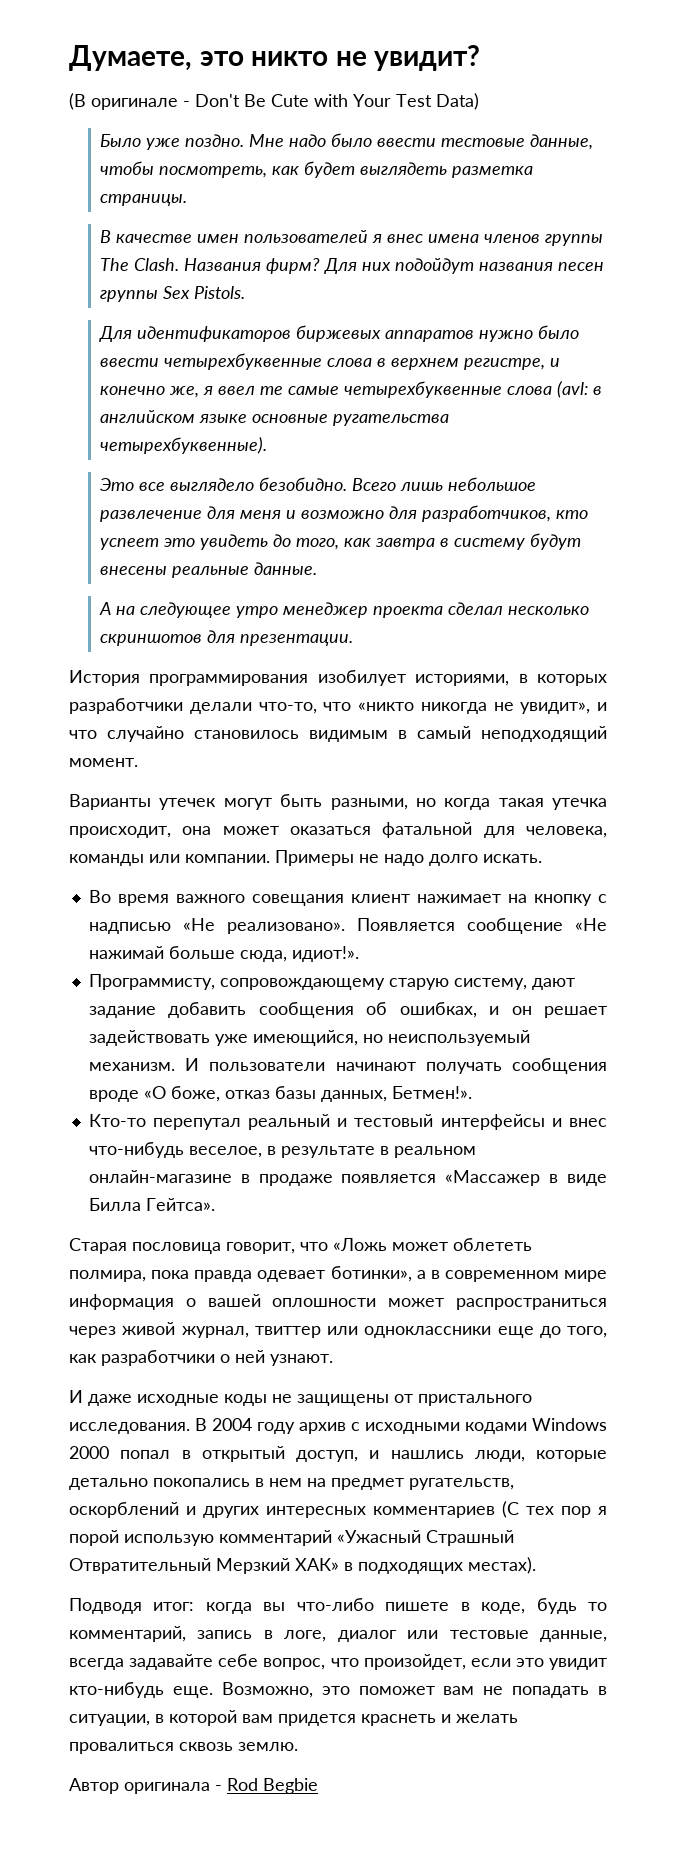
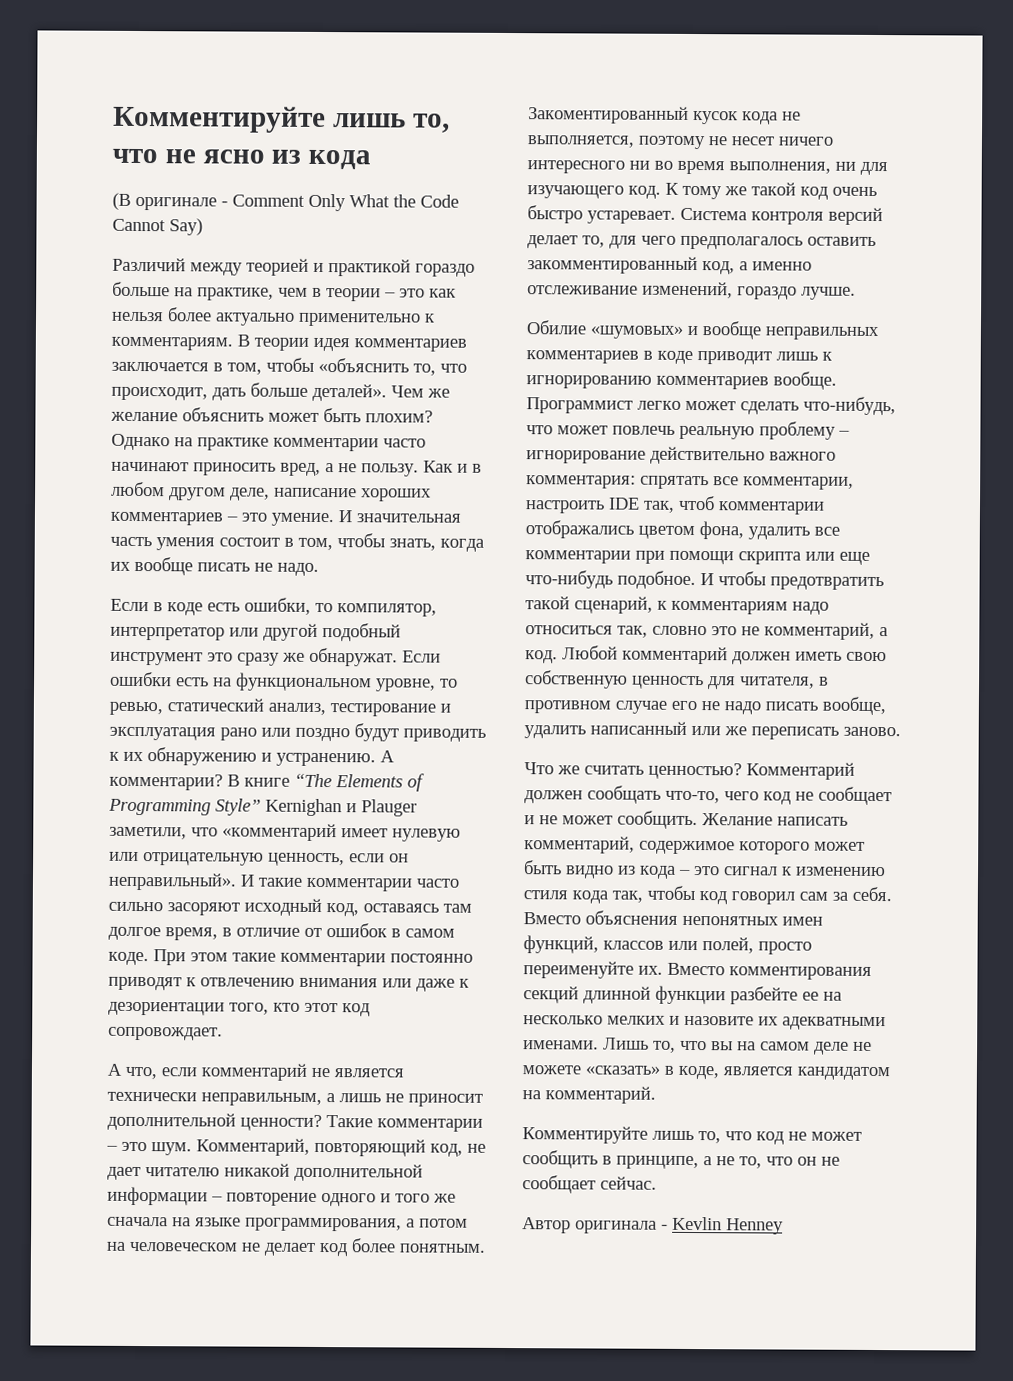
[69,45,481,71] [69,93,479,110] [100,133,594,150] [100,161,534,178] [100,194,188,206] [100,230,604,246] [100,258,605,274] [100,286,246,302] [99,325,580,342] [100,353,561,370] [100,381,603,398] [100,410,450,426] [100,437,268,454] [100,477,537,491] [100,505,589,522] [100,533,582,550] [100,562,318,578] [99,602,590,618] [100,630,354,646] [69,670,607,686] [69,698,607,714] [69,726,607,742] [69,758,138,767] [69,794,607,810] [69,822,607,838] [69,850,542,866] [88,890,607,906] [88,918,607,934] [88,946,359,962] [88,974,575,990] [88,1002,607,1018] [88,1030,530,1046] [88,1058,607,1074] [88,1086,472,1102] [88,1114,607,1130] [88,1142,476,1158] [88,1170,607,1186] [88,1198,215,1211] [69,1238,532,1254] [69,1266,607,1282] [69,1294,607,1310] [69,1322,607,1338] [69,1350,333,1366] [69,1390,532,1406] [69,1418,607,1434] [69,1446,607,1462] [69,1478,514,1490] [69,1501,607,1518] [69,1530,514,1546] [69,1557,536,1574] [69,1598,608,1614] [69,1626,607,1642] [69,1654,607,1670] [69,1682,607,1698] [69,1710,518,1726] [69,1742,298,1754] Думаете, это никто не увидит? // (В оригинале - Don't Be Cute with Your Test Data) // Было уже поздно. Мне надо было ввести тестовые данные, чтобы посмотреть, как будет выглядеть разметка страницы. // В качестве имен пользователей я внес имена членов группы The Clash. Названия фирм? Для них подойдут названия песен группы Sex Pistols. // Для идентификаторов биржевых аппаратов нужно было ввести четырехбуквенные слова в верхнем регистре, и конечно же, я ввел те самые четырехбуквенные слова (avl: в английском языке основные ругательства четырехбуквенные). // Это все выглядело безобидно. Всего лишь небольшое развлечение для меня и возможно для разработчиков, кто успеет это увидеть до того, как завтра в систему будут внесены реальные данные. // А на следующее утро менеджер проекта сделал несколько скриншотов для презентации. // История программирования изобилует историями, в которых разработчики делали что-то, что «никто никогда не увидит», и что случайно становилось видимым в самый неподходящий момент. // Варианты утечек могут быть разными, но когда такая утечка происходит, она может оказаться фатальной для человека, команды или компании. Примеры не надо долго искать. // Во время важного совещания клиент нажимает на кнопку с надписью «Не реализовано». Появляется сообщение «Не нажимай больше сюда, идиот!». // Программисту, сопровождающему старую систему, дают задание добавить сообщения об ошибках, и он решает задействовать уже имеющийся, но неиспользуемый механизм. И пользователи начинают получать сообщения вроде «О боже, отказ базы данных, Бетмен!». // Кто-то перепутал реальный и тестовый интерфейсы и внес что-нибудь веселое, в результате в реальном онлайн-магазине в продаже появляется «Массажер в виде Билла Гейтса». // Старая пословица говорит, что «Ложь может облететь полмира, пока правда одевает ботинки», а в современном мире информация о вашей оплошности может распространиться через живой журнал, твиттер или одноклассники еще до того, как разработчики о ней узнают. // И даже исходные коды не защищены от пристального исследования. В 2004 году архив с исходными кодами Windows 2000 попал в открытый доступ, и нашлись люди, которые детально покопались в нем на предмет ругательств, оскорблений и других интересных комментариев (С тех пор я порой использую комментарий «Ужасный Страшный Отвратительный Мерзкий ХАК» в подходящих местах). // Подводя итог: когда вы что-либо пишете в коде, будь то комментарий, запись в логе, диалог или тестовые данные, всегда задавайте себе вопрос, что произойдет, если это увидит кто-нибудь еще. Возможно, это поможет вам не попадать в ситуации, в которой вам придется краснеть и желать провалиться сквозь землю. -> [113,105,450,134] [112,148,372,170] [112,192,459,212] [112,218,203,236] [112,257,475,277] [112,281,456,302] [111,307,435,327] [111,334,467,352] [111,357,467,376] [111,382,450,402] [110,407,433,423] [111,433,426,452] [111,460,482,477] [111,481,432,502] [110,510,461,527] [110,533,484,552] [110,556,319,576] [110,597,437,617] [110,623,401,642] [110,647,441,667] [110,671,458,692] [109,698,451,717] [109,723,486,742] [109,747,395,767] [109,773,425,792] [108,798,417,817] [109,823,461,842] [109,851,409,867] [108,872,459,892] [108,898,472,917] [108,923,455,941] [108,949,473,967] [108,976,469,992] [108,1001,370,1017] [108,1026,223,1041] [107,1063,404,1081] [107,1091,483,1107] [107,1112,483,1132] [106,1138,486,1157] [107,1163,423,1182] [107,1186,456,1207] [107,1216,468,1232] [106,1238,486,1257] [528,106,801,125] [527,135,834,150] [527,160,888,176] [527,182,877,200] [527,205,883,226] [527,235,876,250] [527,256,812,275] [527,281,856,300] [526,320,879,341] [526,350,832,365] [526,371,837,390] [526,396,896,416] [526,421,850,440] [526,446,836,465] [526,475,854,490] [525,495,825,515] [525,520,840,540] [525,550,870,565] [525,570,884,591] [525,596,829,615] [525,622,888,640] [525,645,887,665] [525,670,829,690] [524,696,886,716] [524,721,901,740] [524,762,855,780] [524,785,892,806] [524,810,848,830] [524,836,865,855] [524,860,886,879] [523,885,892,905] [523,910,823,926] [523,935,812,955] [523,961,872,980] [523,985,842,1005] [523,1015,886,1031] [523,1037,872,1055] [522,1065,890,1081] [522,1086,656,1104] [522,1126,862,1145] [522,1150,840,1170] [522,1175,657,1194] Комментируйте лишь то, что не ясно из кода // (В оригинале - Comment Only What the Code Cannot Say) // Различий между теорией и практикой гораздо больше на практике, чем в теории – это как нельзя более актуально применительно к комментариям. В теории идея комментариев заключается в том, чтобы «объяснить то, что происходит, дать больше деталей». Чем же желание объяснить может быть плохим? Однако на практике комментарии часто начинают приносить вред, а не пользу. Как и в любом другом деле, написание хороших комментариев – это умение. И значительная часть умения состоит в том, чтобы знать, когда их вообще писать не надо. // Если в коде есть ошибки, то компилятор, интерпретатор или другой подобный инструмент это сразу же обнаружат. Если ошибки есть на функциональном уровне, то ревью, статический анализ, тестирование и эксплуатация рано или поздно будут приводить к их обнаружению и устранению. А комментарии? В книге “The Elements of Programming Style” Kernighan и Plauger заметили, что «комментарий имеет нулевую или отрицательную ценность, если он неправильный». И такие комментарии часто сильно засоряют исходный код, оставаясь там долгое время, в отличие от ошибок в самом коде. При этом такие комментарии постоянно приводят к отвлечению внимания или даже к дезориентации того, кто этот код сопровождает. // А что, если комментарий не является технически неправильным, а лишь не приносит дополнительной ценности? Такие комментарии – это шум. Комментарий, повторяющий код, не дает читателю никакой дополнительной информации – повторение одного и того же сначала на языке программирования, а потом на человеческом не делает код более понятным. Закоментированный кусок кода не выполняется, поэтому не несет ничего интересного ни во время выполнения, ни для изучающего код. К тому же такой код очень быстро устаревает. Система контроля версий делает то, для чего предполагалось оставить закомментированный код, а именно отслеживание изменений, гораздо лучше. // Обилие «шумовых» и вообще неправильных комментариев в коде приводит лишь к игнорированию комментариев вообще. Программист легко может сделать что-нибудь, что может повлечь реальную проблему – игнорирование действительно важного комментария: спрятать все комментарии, настроить IDE так, чтоб комментарии отображались цветом фона, удалить все комментарии при помощи скрипта или еще что-нибудь подобное. И чтобы предотвратить такой сценарий, к комментариям надо относиться так, словно это не комментарий, а код. Любой комментарий должен иметь свою собственную ценность для читателя, в противном случае его не надо писать вообще, удалить написанный или же переписать заново. // Что же считать ценностью? Комментарий должен сообщать что-то, чего код не сообщает и не может сообщить. Желание написать комментарий, содержимое которого может быть видно из кода – это сигнал к изменению стиля кода так, чтобы код говорил сам за себя. Вместо объяснения непонятных имен функций, классов или полей, просто переименуйте их. Вместо комментирования секций длинной функции разбейте ее на несколько мелких и назовите их адекватными именами. Лишь то, что вы на самом деле не можете «сказать» в коде, является кандидатом на комментарий. // Комментируйте лишь то, что код не может сообщить в принципе, а не то, что он не сообщает сейчас.
[227,1778,318,1794] Rod Begbie -> [672,1216,784,1235] Kevlin Henney

